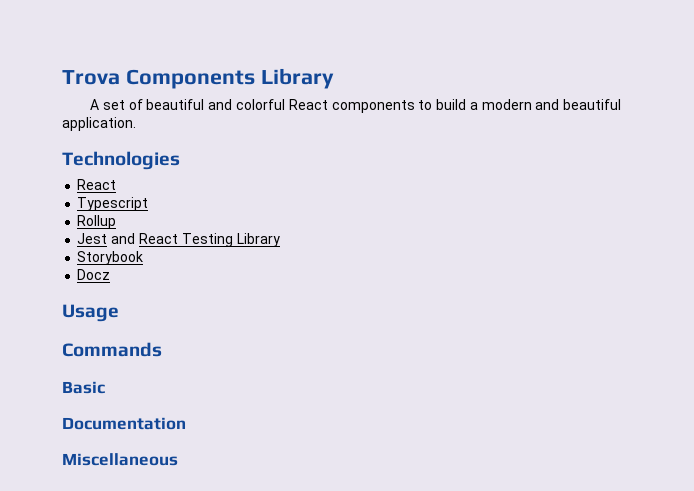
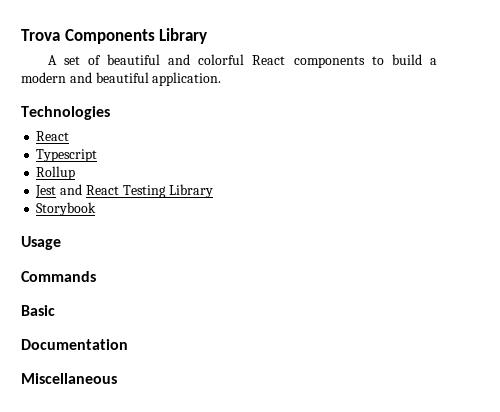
[77,269,111,280] // Docz -> (97, 209) none

